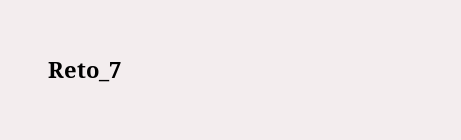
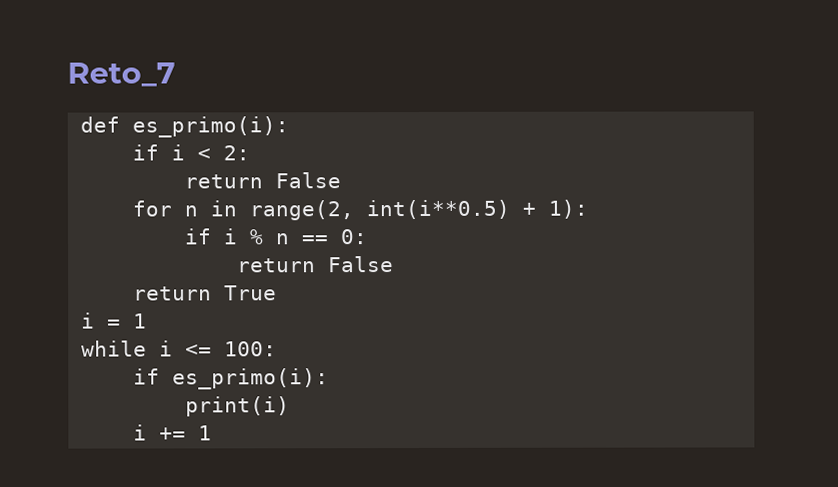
(121, 72) none -> [79,116,289,138] [131,144,250,161] [183,172,341,189] [131,199,588,221] [183,228,368,245] [236,256,394,273] [132,285,277,301] [80,312,147,329] [80,340,277,357] [132,368,329,390] [184,396,290,417] [132,424,212,441] // def es_primo(i): // if i < 2: // return False // for n in range(2, int(i**0.5) + 1): // if i % n == 0: // return False // return True // i = 1 // while i <= 100: // if es_primo(i): // print(i) // i += 1

